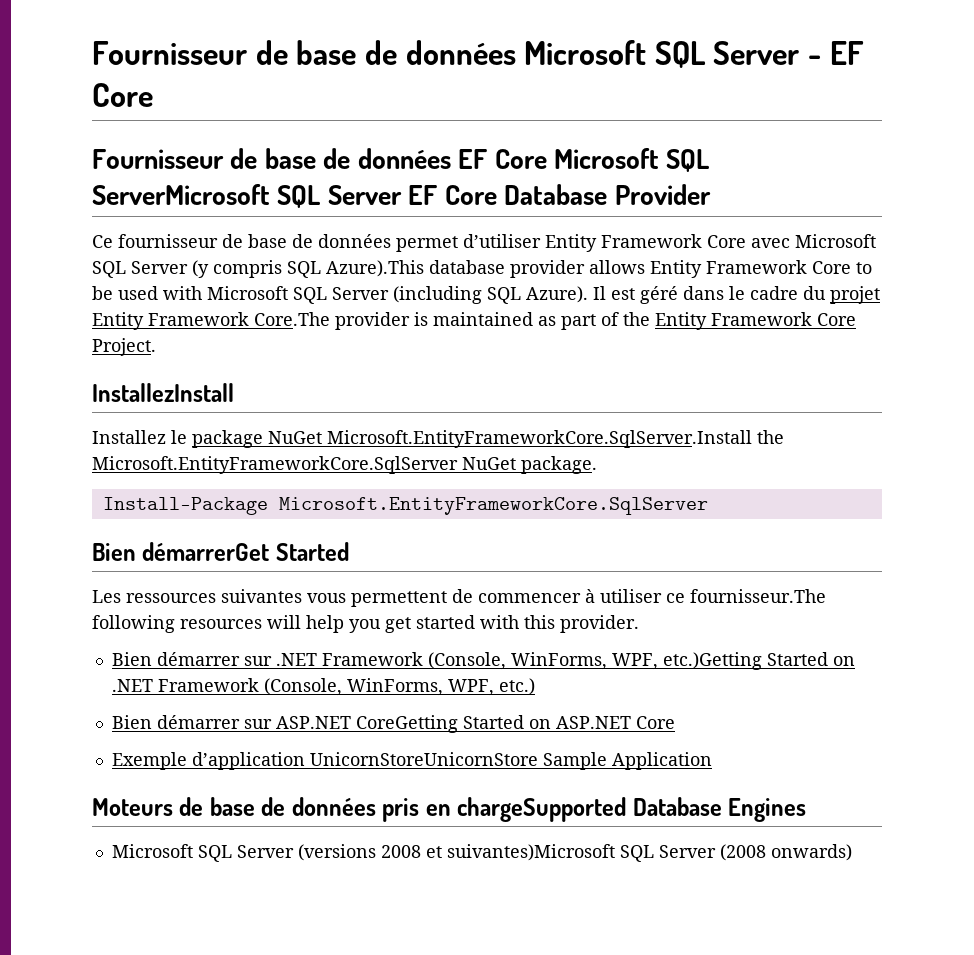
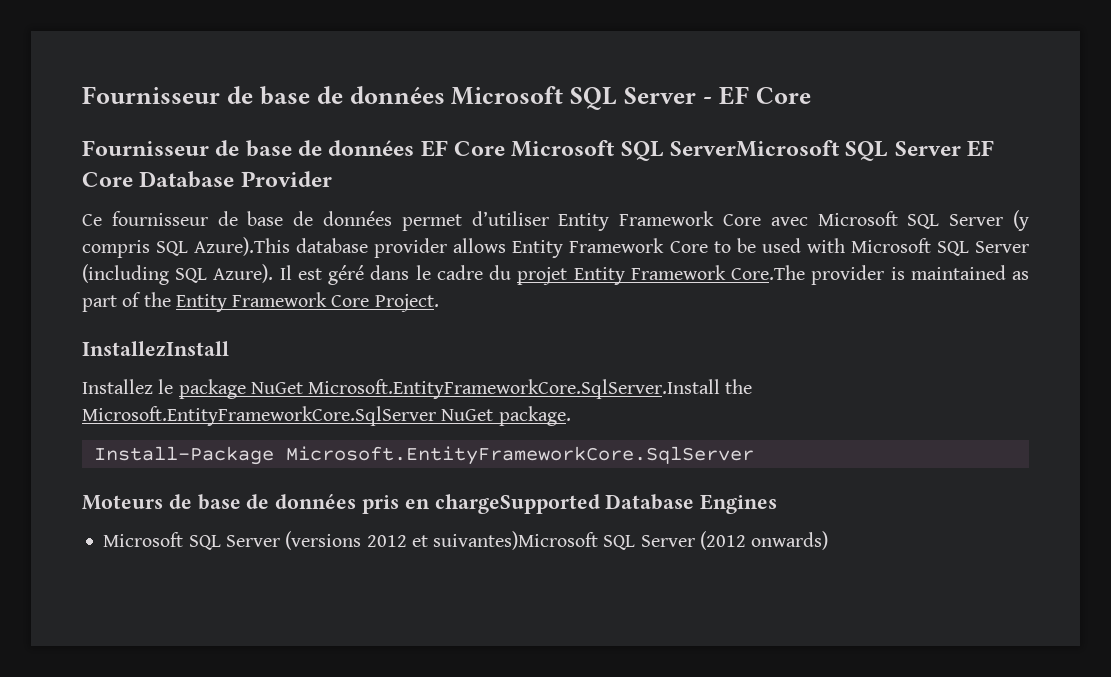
[92,542,349,561] [92,589,826,607] [92,615,639,633] [111,652,855,670] [111,678,535,696] [111,715,675,733] [111,752,712,770] // Bien démarrerGet Started // Les ressources suivantes vous permettent de commencer à utiliser ce fournisseur.The following resources will help you get started with this provider. // Bien démarrer sur .NET Framework (Console, WinForms, WPF, etc.)Getting Started on .NET Framework (Console, WinForms, WPF, etc.) // Bien démarrer sur ASP.NET CoreGetting Started on ASP.NET Core // Exemple d’application UnicornStoreUnicornStore Sample Application -> (754, 455) none
[380,845,421,858] 2008 -> [366,535,407,547] 2012
[719,844,766,861] (2008 -> [699,531,746,550] (2012

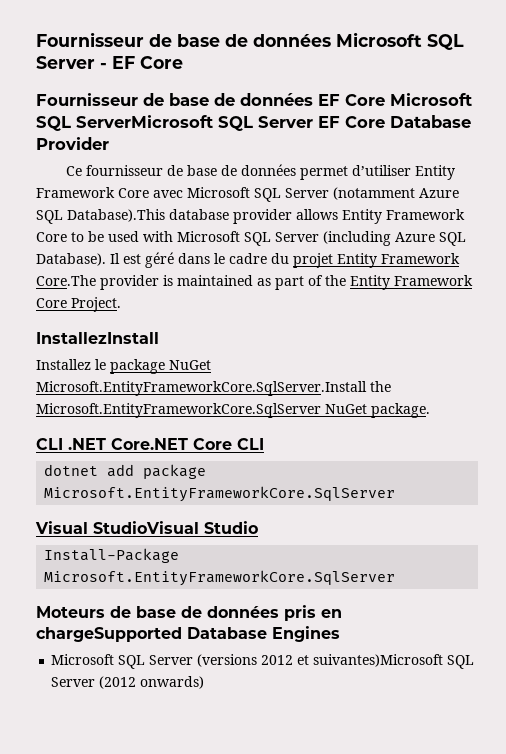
[1012,210,1029,231] [82,237,291,258] (y compris SQL Azure).This -> [333,187,459,200] [36,209,165,224] (notamment Azure SQL Database).This
[175,264,274,283] SQL Azure). -> [395,232,466,246] [36,253,106,266] Azure SQL Database).
(571, 416) none -> [36,438,264,450] [44,464,207,479] [44,486,396,502] [35,521,258,534] // CLI .NET Core.NET Core CLI // dotnet add package Microsoft.EntityFrameworkCore.SqlServer // Visual StudioVisual Studio

